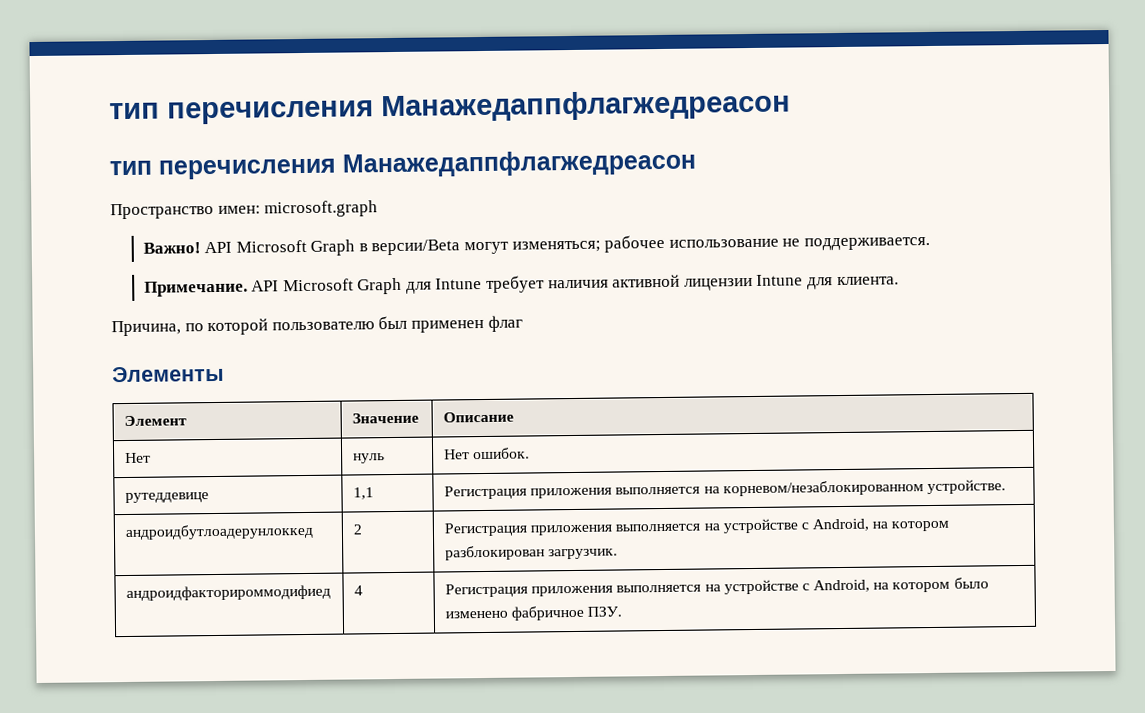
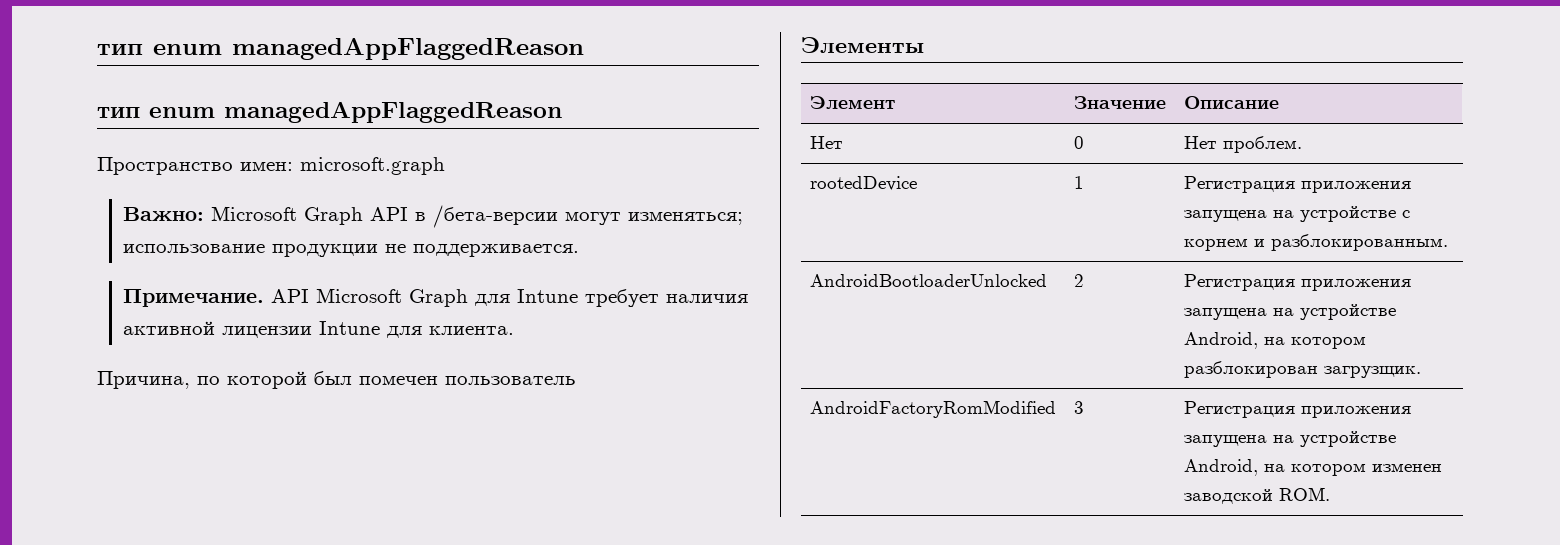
[109,89,791,125] [109,149,696,180] тип перечисления Манажедаппфлагжедреасон // тип перечисления Манажедаппфлагжедреасон -> [97,38,584,60] [97,101,562,123] тип enum managedAppFlaggedReason // тип enum managedAppFlaggedReason
[142,234,779,256] Важно! API Microsoft Graph в версии/Beta могут изменяться; рабочее использование -> [123,205,744,228] [123,244,379,257] Важно: Microsoft Graph API в /бета-версии могут изменяться; использование продукции
[271,315,523,333] пользователю был применен флаг -> [314,371,576,385] был помечен пользователь
[352,453,385,464] [443,447,531,460] [124,492,209,504] [352,487,374,500] [443,479,1006,500] [124,523,314,541] нуль | Нет ошибок. // рутеддевице | 1,1 | Регистрация приложения выполняется на корневом/незаблокированном устройстве. // андроидбутлоадерунлоккед -> [1073,136,1084,149] [1183,136,1302,153] [809,176,917,191] [1073,176,1084,189] [1183,176,1411,193] [1183,206,1410,222] [1183,234,1448,251] [809,274,1047,287] 0 | Нет проблем. // rootedDevice | 1 | Регистрация приложения запущена на устройстве с корнем и разблокированным. // AndroidBootloaderUnlocked
[615,518,809,534] выполняется на устройстве с -> [1183,304,1396,320] запущена на устройстве
[548,548,619,560] [125,584,331,602] [353,585,363,596] [444,577,989,598] [444,605,623,621] загрузчик. // андроидфакторироммодифиед | 4 | Регистрация приложения выполняется на устройстве с Android, на котором было изменено фабричное ПЗУ. -> [1323,366,1421,378] [809,400,1056,418] [1073,401,1084,414] [1183,401,1411,418] [1183,431,1396,447] [1183,459,1442,476] [1183,487,1330,504] загрузщик. // AndroidFactoryRomModified | 3 | Регистрация приложения запущена на устройстве Android, на котором изменен заводской ROM.

